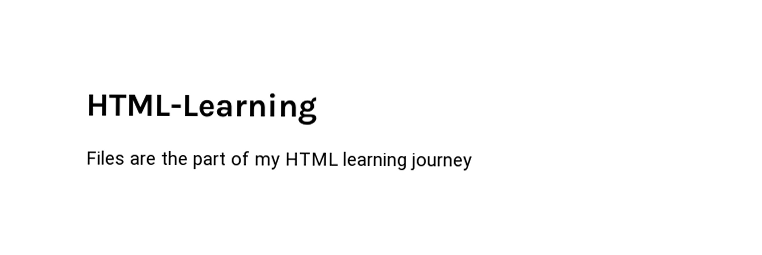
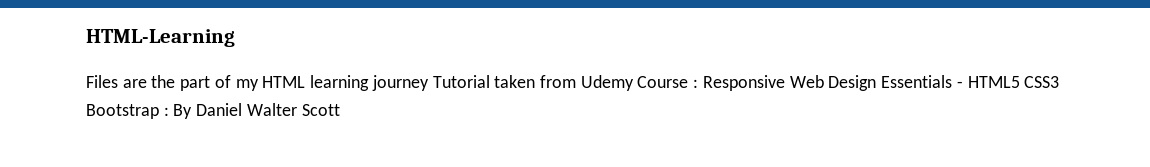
(472, 162) none -> [432,75,1060,91] [86,103,340,119] Tutorial taken from Udemy Course : Responsive Web Design Essentials - HTML5 CSS3 Bootstrap : By Daniel Walter Scott

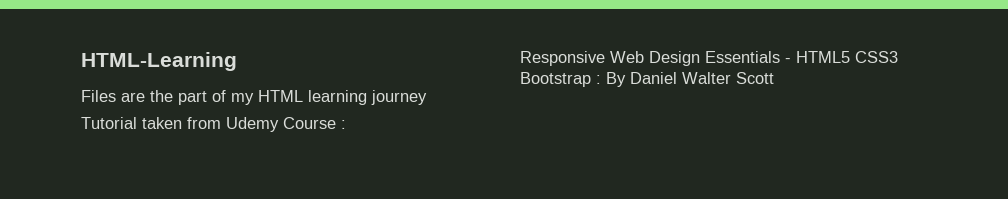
(429, 83) none -> (427, 97) //
(699, 83) none -> (346, 124) //

